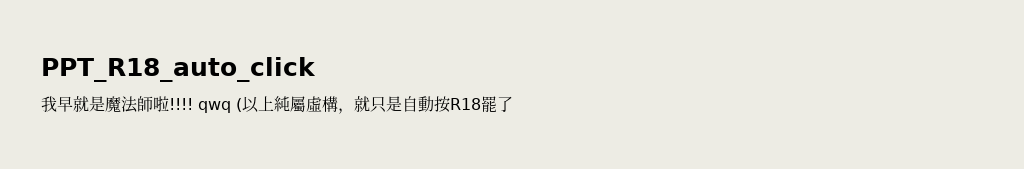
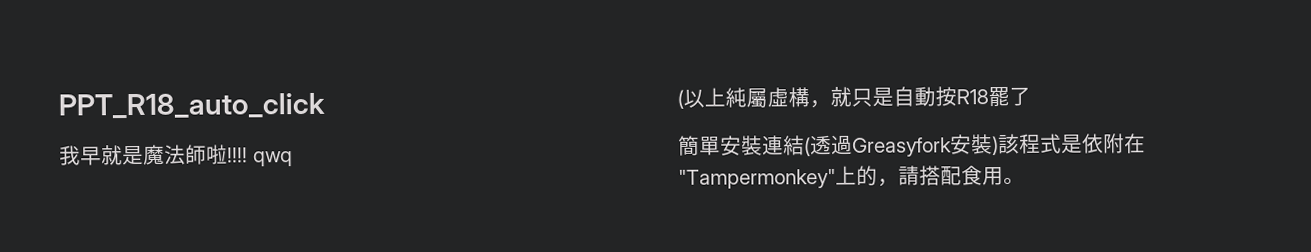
(231, 107) none -> (293, 159) //
(513, 104) none -> [678,133,1146,157] [678,165,1025,189] // 簡單安裝連結(透過Greasyfork安裝)該程式是依附在"Tampermonkey"上的，請搭配食用。

